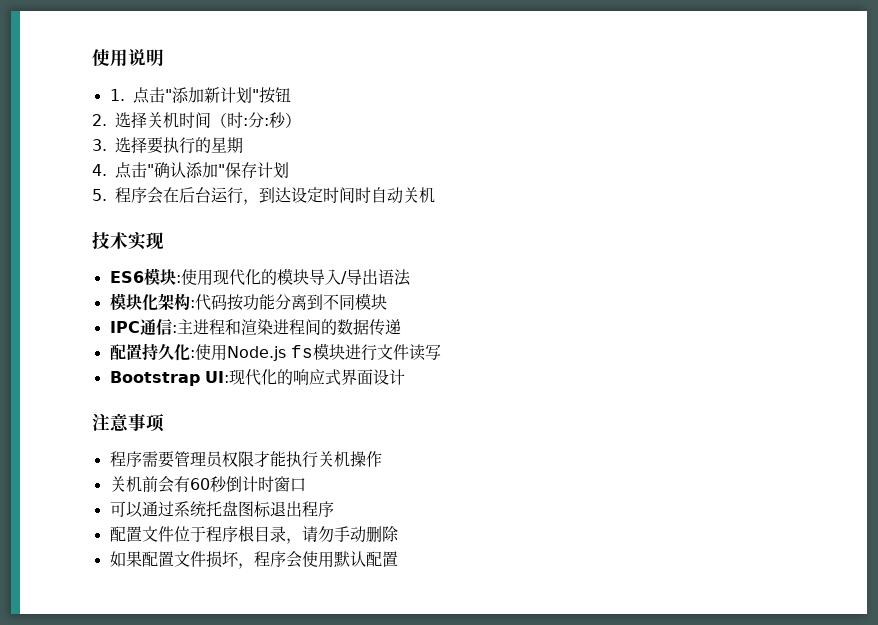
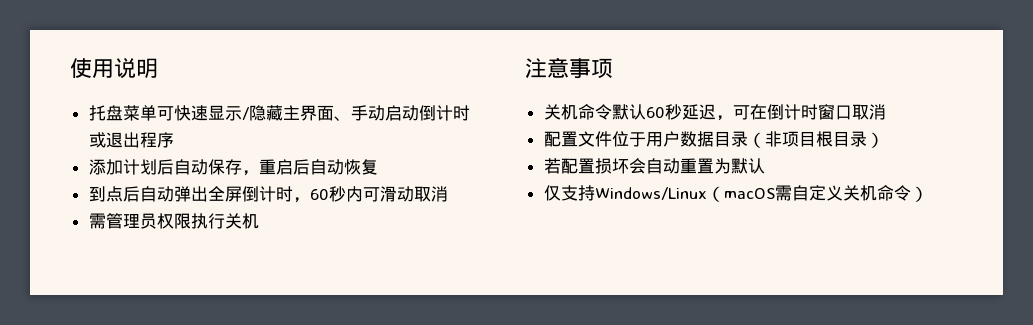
[109,87,291,104] [92,112,301,128] [92,137,243,154] [92,162,289,179] [92,187,435,205] [92,231,164,250] [109,268,411,286] [109,293,387,311] [109,319,401,336] [109,343,441,361] [109,369,405,386] [92,413,165,432] [109,451,382,468] [109,476,306,493] [109,501,334,518] [109,525,399,544] [109,551,398,569] 1.点击"添加新计划"按钮 // 2.选择关机时间（时:分:秒） // 3.选择要执行的星期 // 4.点击"确认添加"保存计划 // 5.程序会在后台运行，到达设定时间时自动关机 // 技术实现 // ES6模块:使用现代化的模块导入/导出语法 // 模块化架构:代码按功能分离到不同模块 // IPC通信:主进程和渲染进程间的数据传递 // 配置持久化:使用Node.js fs模块进行文件读写 // Bootstrap UI:现代化的响应式界面设计 // 注意事项 // 程序需要管理员权限才能执行关机操作 // 关机前会有60秒倒计时窗口 // 可以通过系统托盘图标退出程序 // 配置文件位于程序根目录，请勿手动删除 // 如果配置文件损坏，程序会使用默认配置 -> [88,105,470,121] [88,132,174,148] [88,159,378,176] [88,186,448,203] [88,213,259,229] [525,57,613,79] [543,104,886,121] [543,131,884,148] [543,158,765,174] [543,185,928,202] 托盘菜单可快速显示/隐藏主界面、手动启动倒计时或退出程序 // 添加计划后自动保存，重启后自动恢复 // 到点后自动弹出全屏倒计时，60秒内可滑动取消 // 需管理员权限执行关机 // 注意事项 // 关机命令默认60秒延迟，可在倒计时窗口取消 // 配置文件位于用户数据目录（非项目根目录） // 若配置损坏会自动重置为默认 // 仅支持Windows/Linux（macOS需自定义关机命令）

